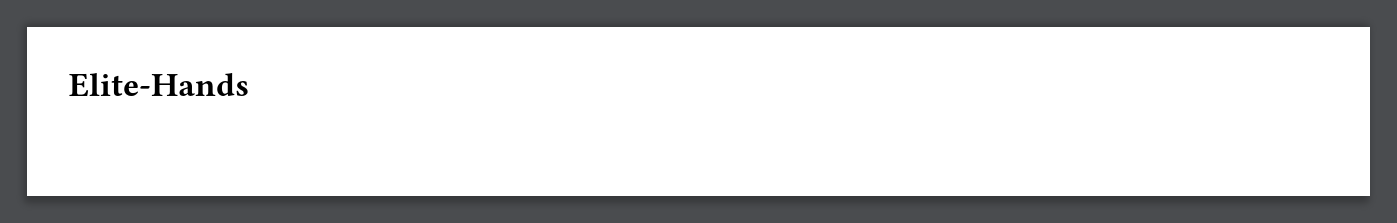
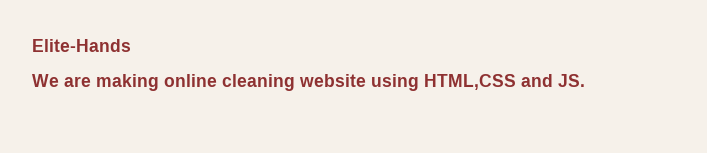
(249, 85) none -> [32,74,585,91] // We are making online cleaning website using HTML,CSS and JS.

